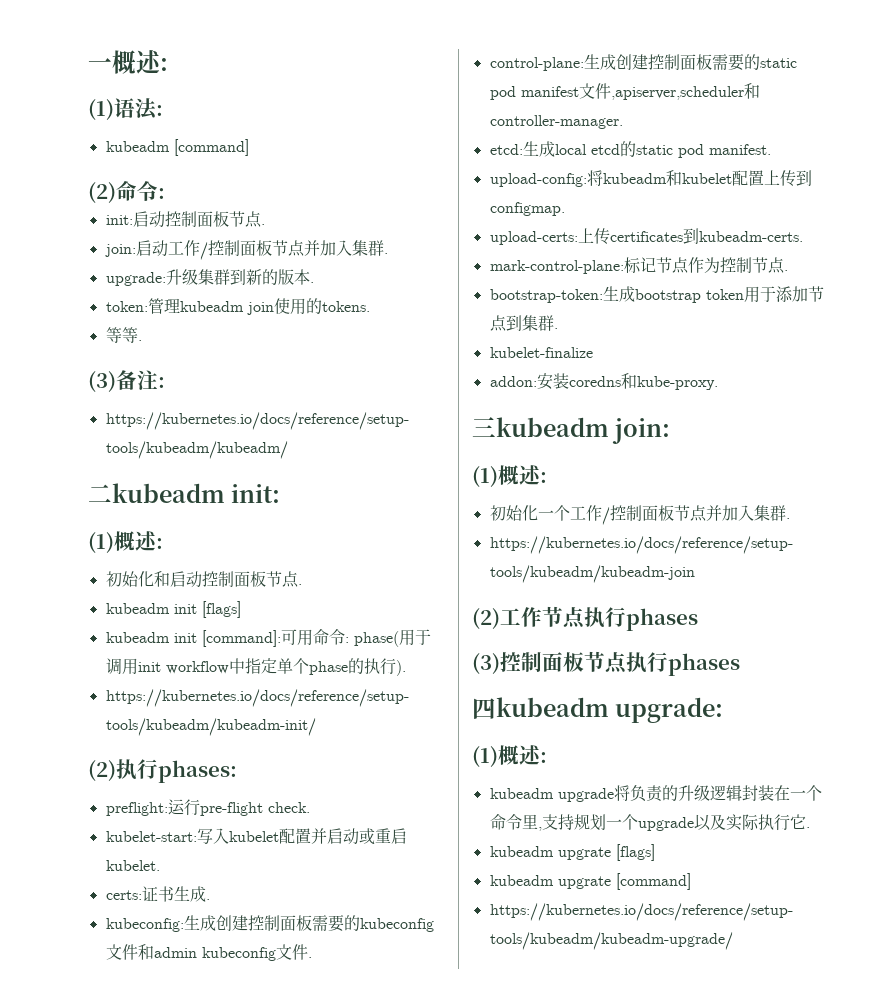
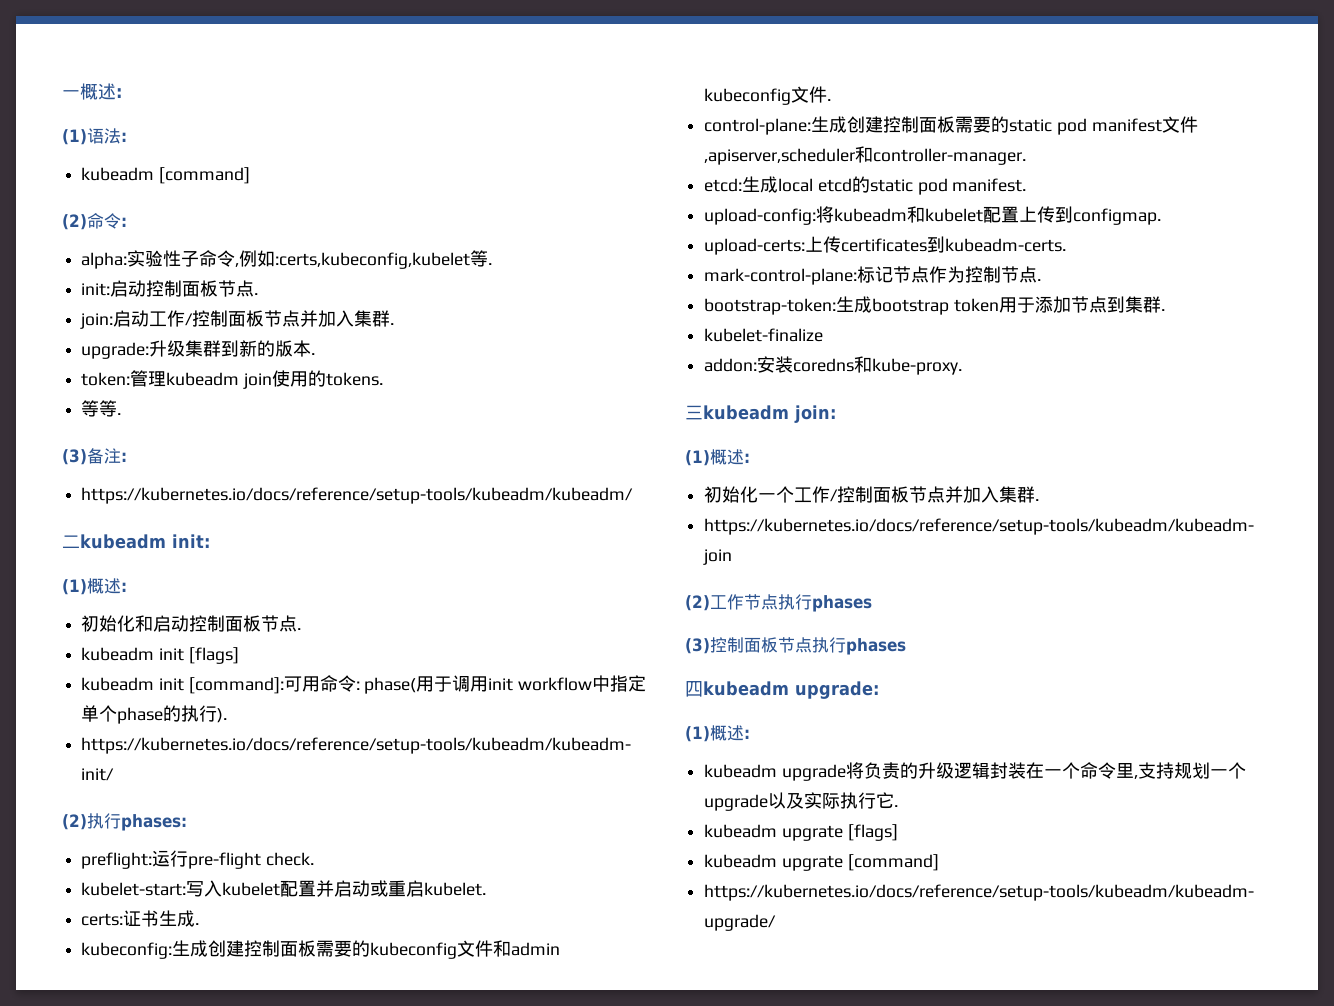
(165, 193) none -> [81,250,493,269] // alpha:实验性子命令,例如:certs,kubeconfig,kubelet等.

